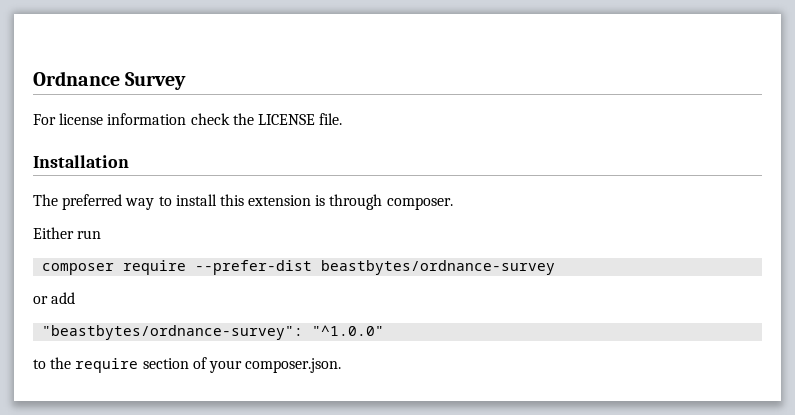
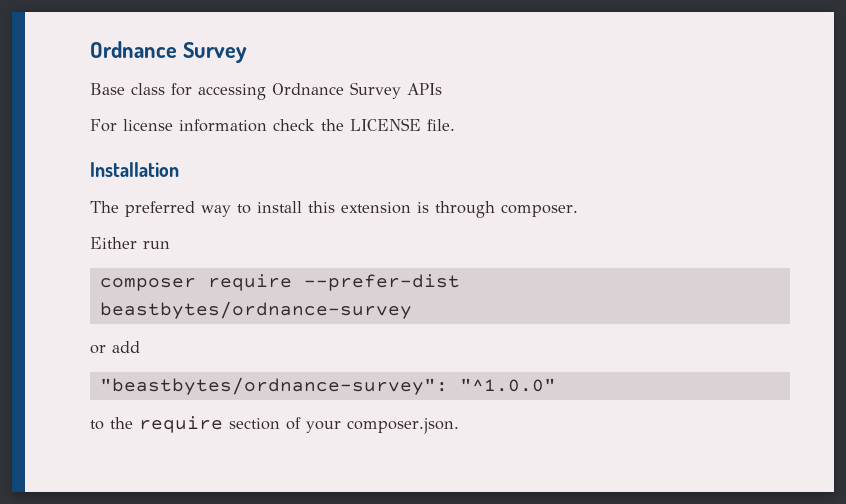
[33,71,187,90] Ordnance Survey -> [90,41,247,63] [90,82,442,100] Ordnance Survey // Base class for accessing Ordnance Survey APIs

